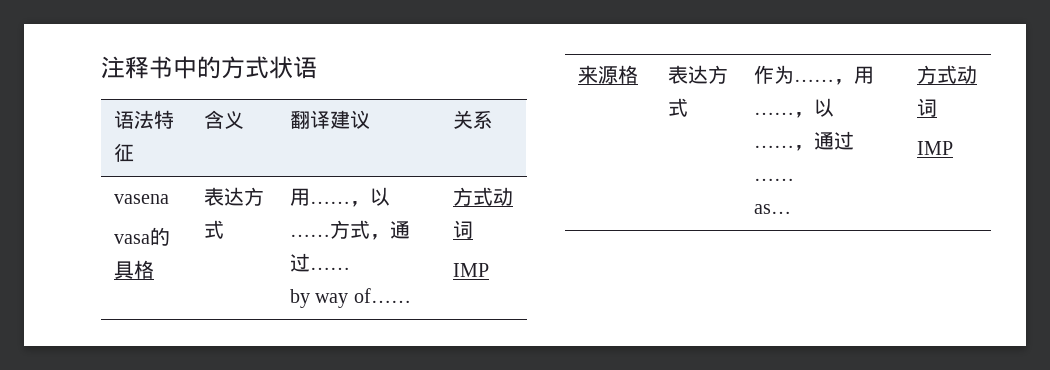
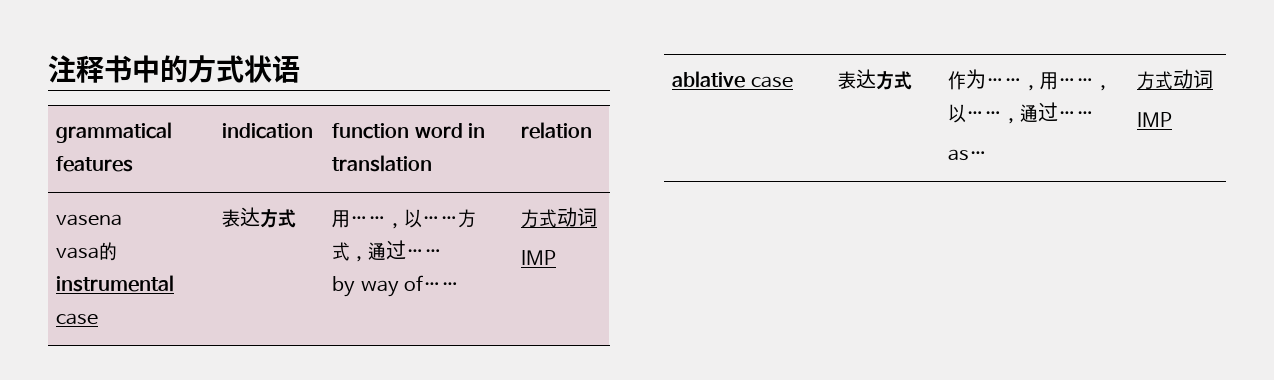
[113,110,174,129] [113,143,134,162] [203,110,244,129] [289,110,370,129] [452,110,493,129] 语法特征 | 含义 | 翻译建议 | 关系 -> [56,122,173,143] [56,156,134,172] [222,123,314,139] [332,123,486,139] [332,155,433,172] [521,122,593,139] grammatical features | indication | function word in translation | relation
[113,260,154,279] 具格 -> [56,275,175,292] [56,313,99,325] instrumental case
[577,65,638,84] 来源格 -> [672,71,793,88] ablative case

